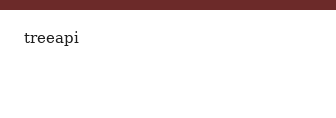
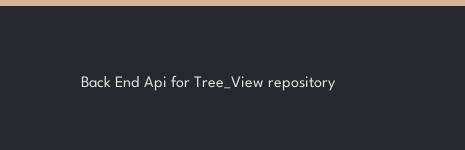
[24,31,79,46] treeapi -> [81,75,336,91] Back End Api for Tree_View repository

